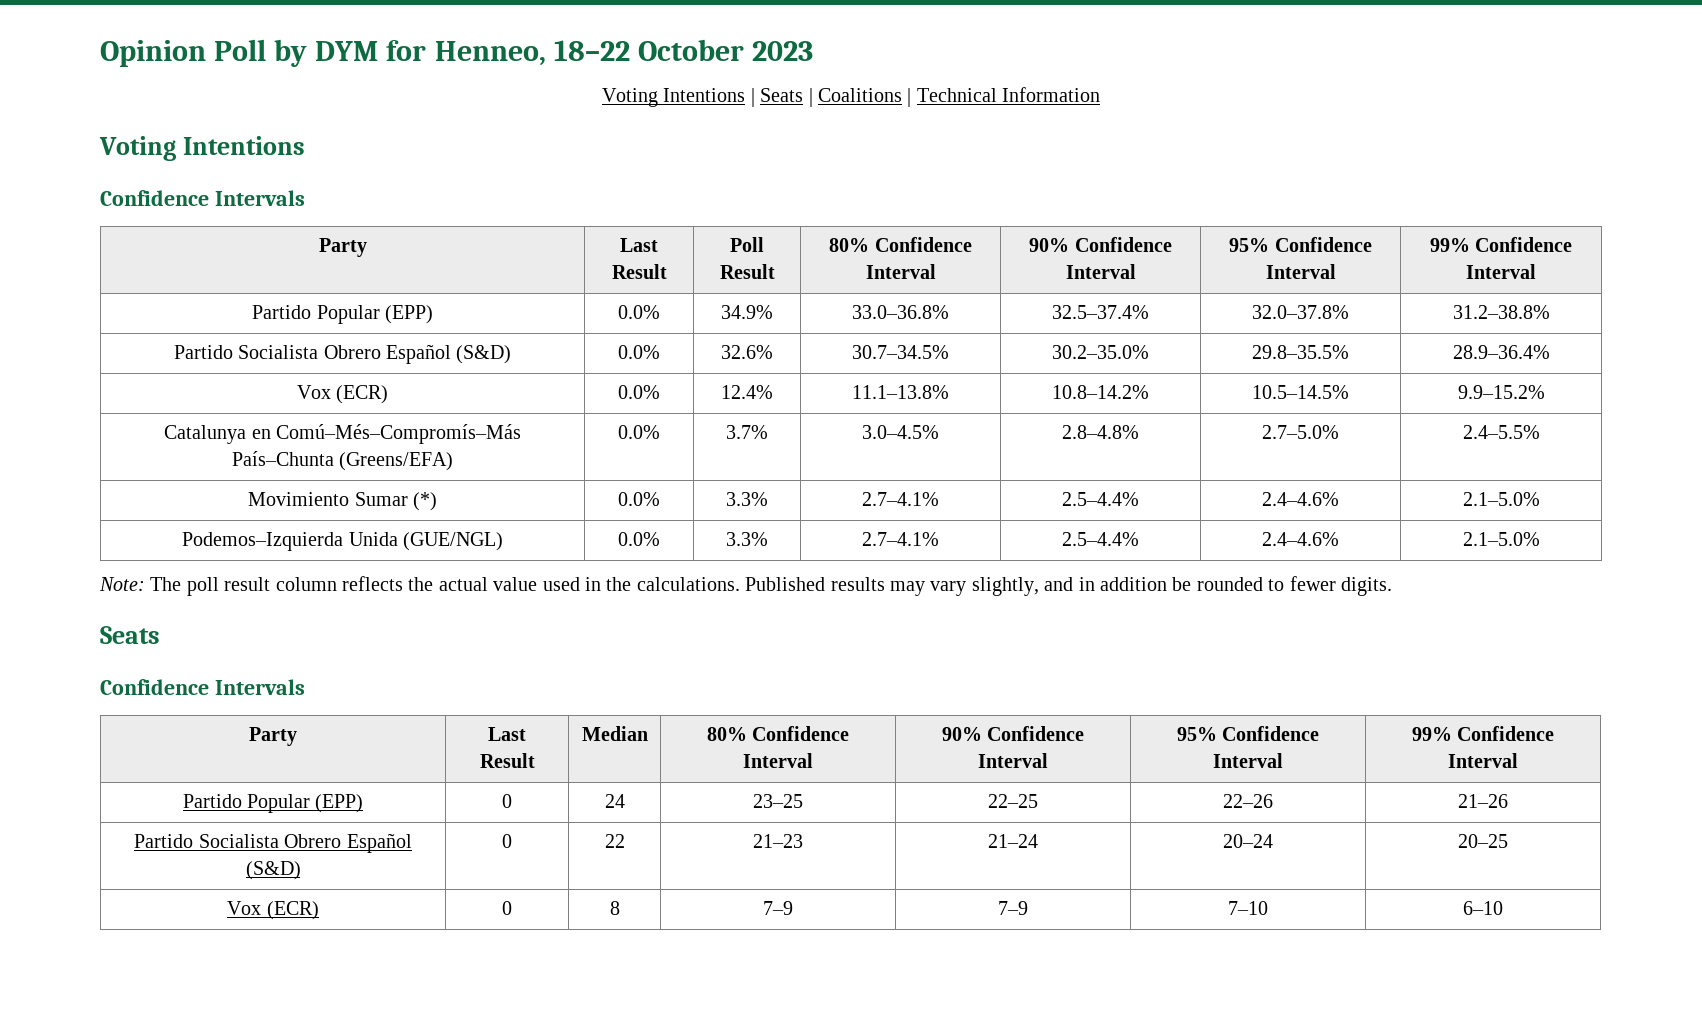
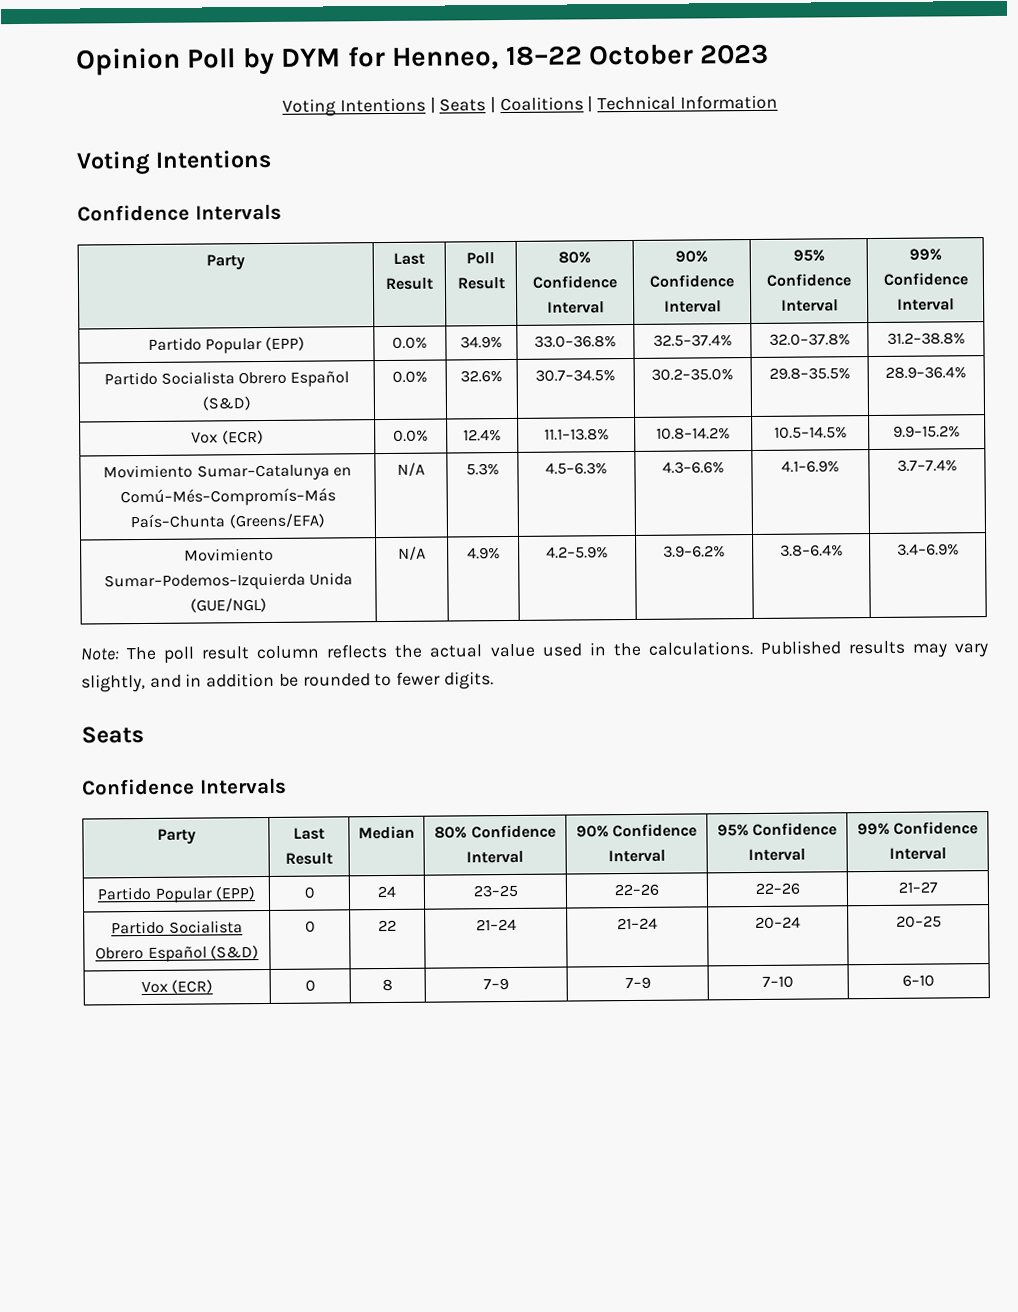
[164,425,247,444] Catalunya -> [103,464,330,481] Movimiento Sumar–Catalunya
[618,425,660,439] [726,425,768,439] [862,425,939,439] [1062,425,1139,439] [1262,425,1339,439] [1462,425,1540,439] [248,492,437,511] [618,492,660,506] [726,492,768,506] [862,492,939,506] [1062,492,1139,506] [1262,492,1339,506] [1462,492,1540,506] [182,532,503,551] [618,532,660,546] [726,532,768,546] [862,532,939,546] [1062,532,1139,546] [1262,532,1339,546] [1462,532,1540,546] 0.0% | 3.7% | 3.0–4.5% | 2.8–4.8% | 2.7–5.0% | 2.4–5.5% // Movimiento Sumar (*) | 0.0% | 3.3% | 2.7–4.1% | 2.5–4.4% | 2.4–4.6% | 2.1–5.0% // Podemos–Izquierda Unida (GUE/NGL) | 0.0% | 3.3% | 2.7–4.1% | 2.5–4.4% | 2.4–4.6% | 2.1–5.0% -> [397,462,425,477] [465,463,500,476] [545,462,608,475] [662,461,725,474] [781,460,840,473] [896,459,958,472] [183,547,274,562] [103,572,354,591] [190,597,267,613] [398,546,426,561] [466,547,501,560] [546,546,609,559] [663,545,726,558] [779,544,844,557] [896,543,960,556] N/A | 5.3% | 4.5–6.3% | 4.3–6.6% | 4.1–6.9% | 3.7–7.4% // Movimiento Sumar–Podemos–Izquierda Unida (GUE/NGL) | N/A | 4.9% | 4.2–5.9% | 3.9–6.2% | 3.8–6.4% | 3.4–6.9%
[988,794,1038,808] [1223,794,1273,808] [1458,794,1508,808] 22–25 | 22–26 | 21–26 -> [614,883,659,897] [754,882,800,895] [897,881,938,893] 22–26 | 22–26 | 21–27
[753,834,803,848] 21–23 -> [475,918,517,931] 21–24

